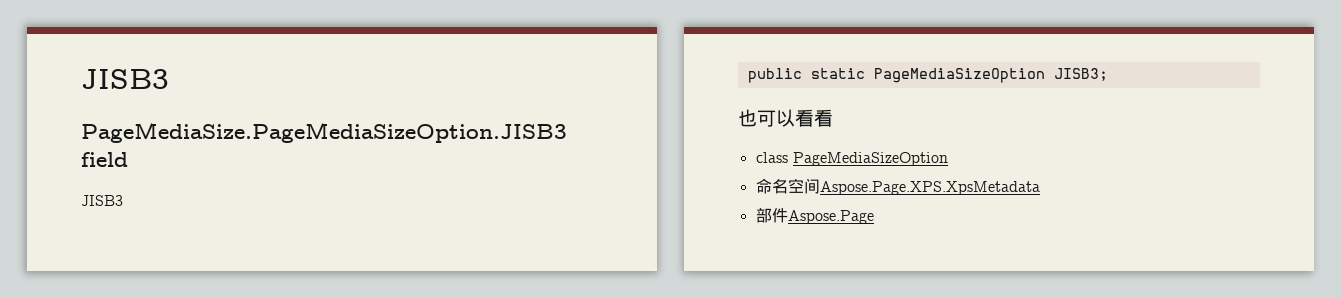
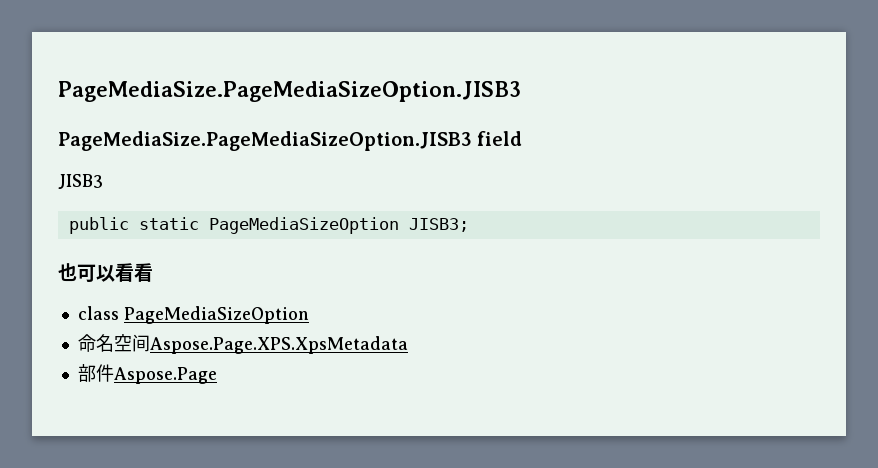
[81,69,169,89] JISB3 -> [58,81,521,102] PageMediaSize.PageMediaSizeOption.JISB3

